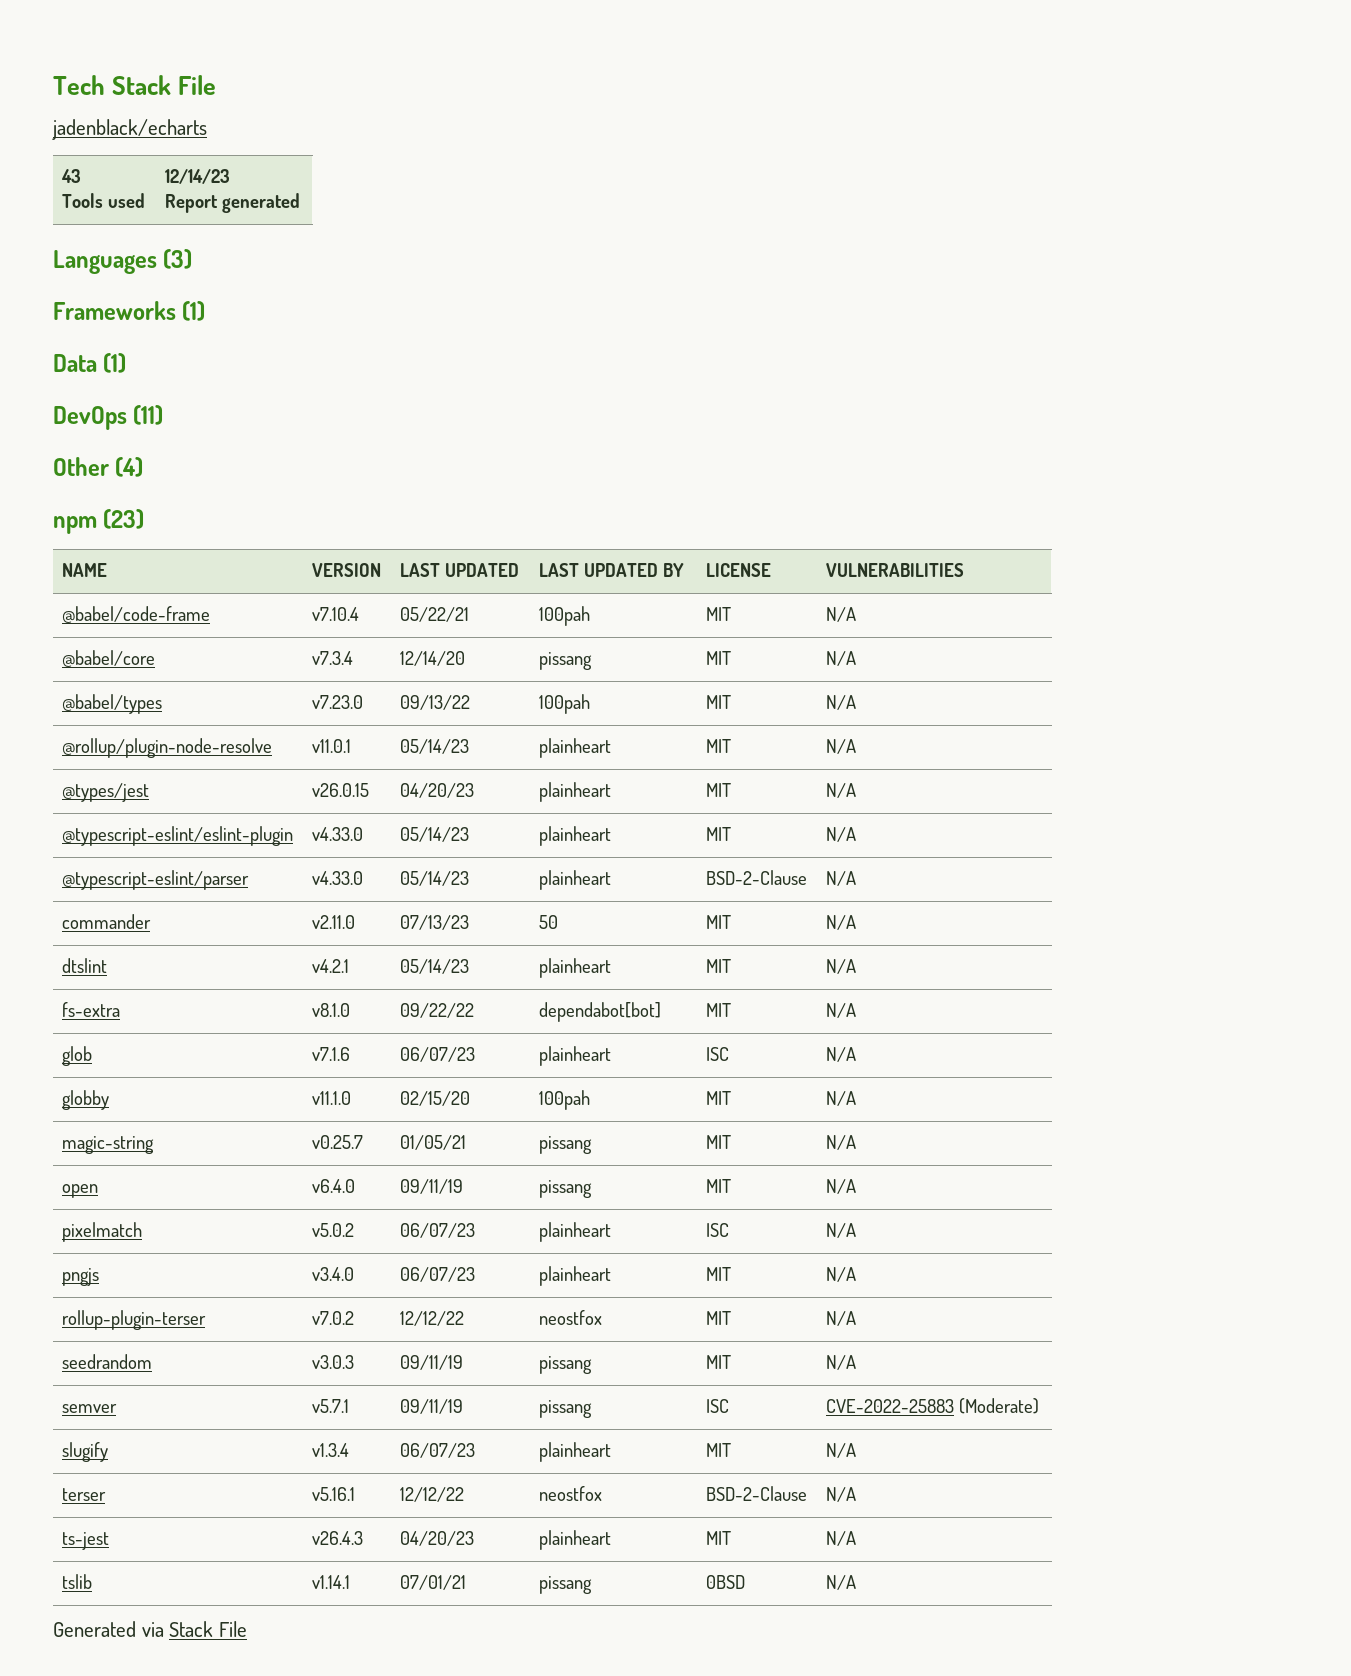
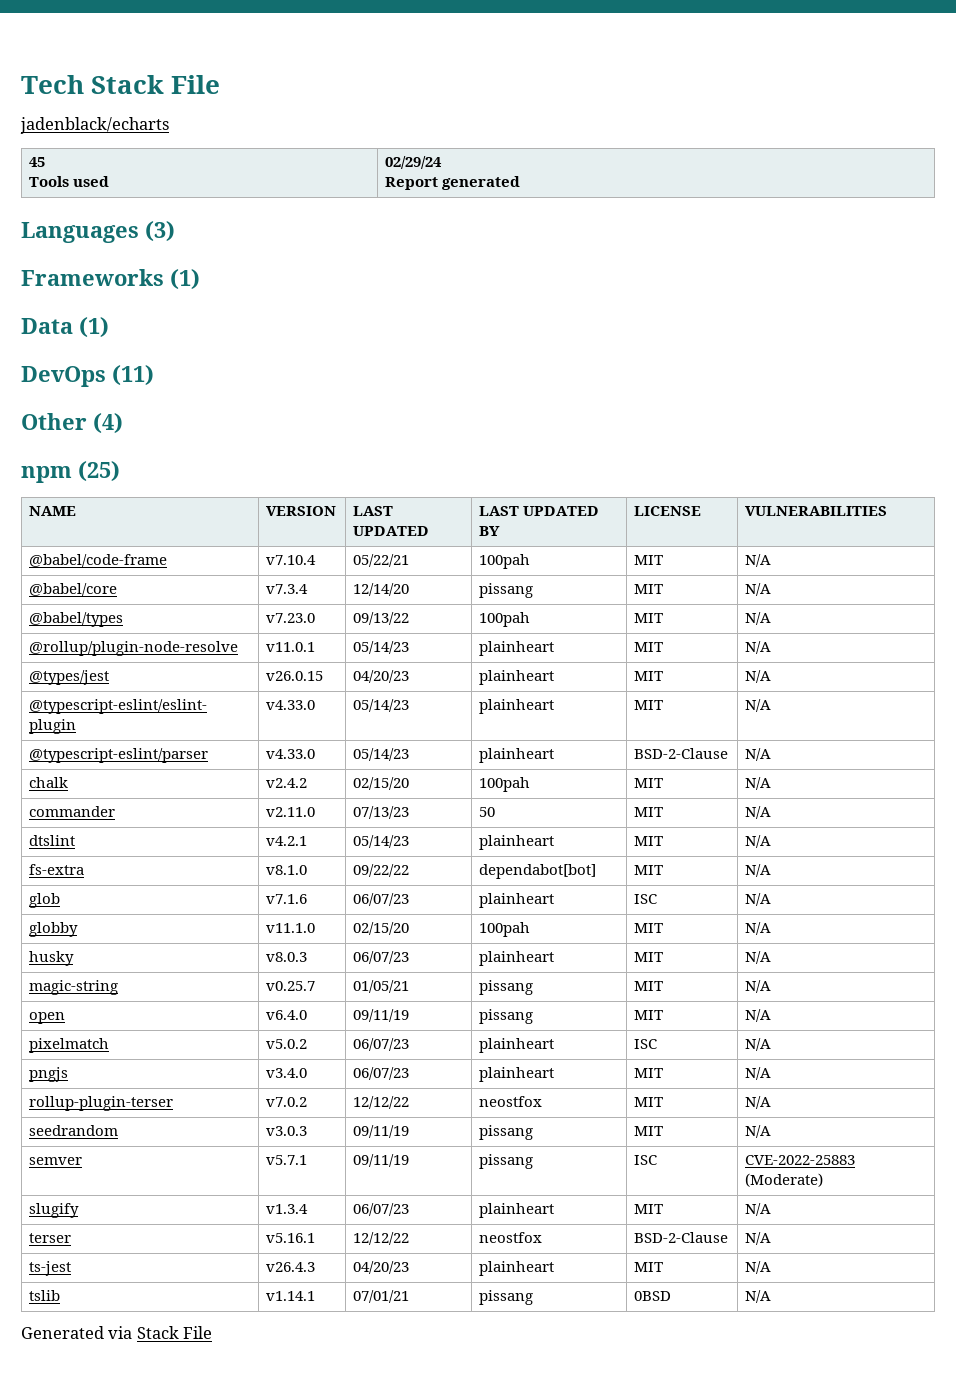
[61,169,82,183] 43 -> [28,157,45,167] 45
[165,169,231,184] 12/14/23 -> [384,156,442,169] 02/29/24
[103,509,145,529] (23) -> [78,461,120,482] (25)
(857, 878) none -> [28,777,68,788] [265,778,307,788] [352,777,409,790] [478,777,530,792] [633,778,663,788] [744,777,771,790] // chalk | v2.4.2 | 02/15/20 | 100pah | MIT | N/A
(857, 1098) none -> [28,951,74,966] [265,952,307,962] [352,951,409,964] [478,951,554,966] [633,952,663,962] [744,951,771,964] // husky | v8.0.3 | 06/07/23 | plainheart | MIT | N/A

